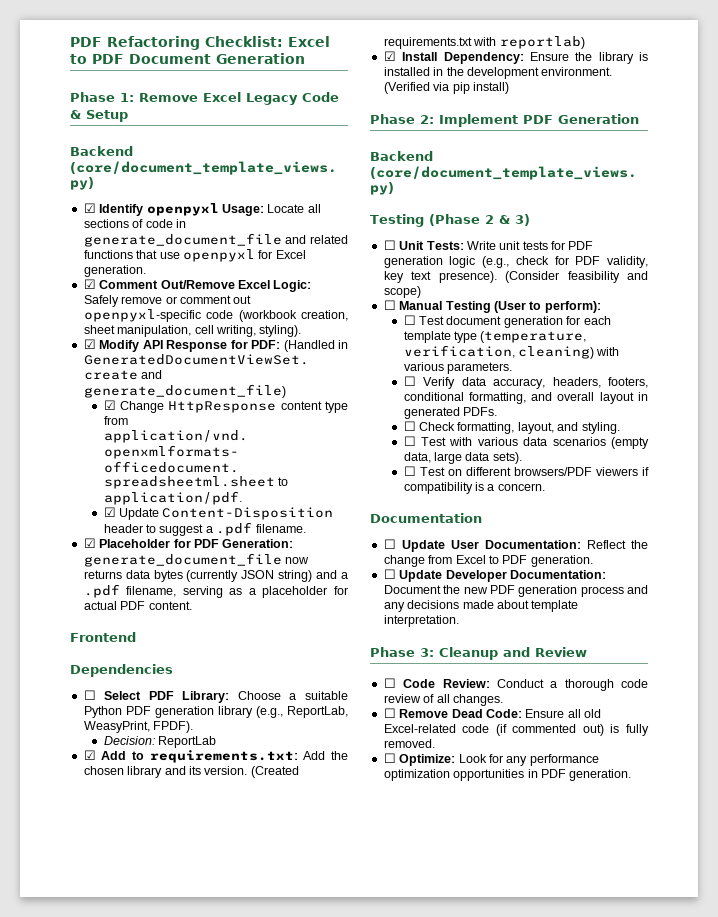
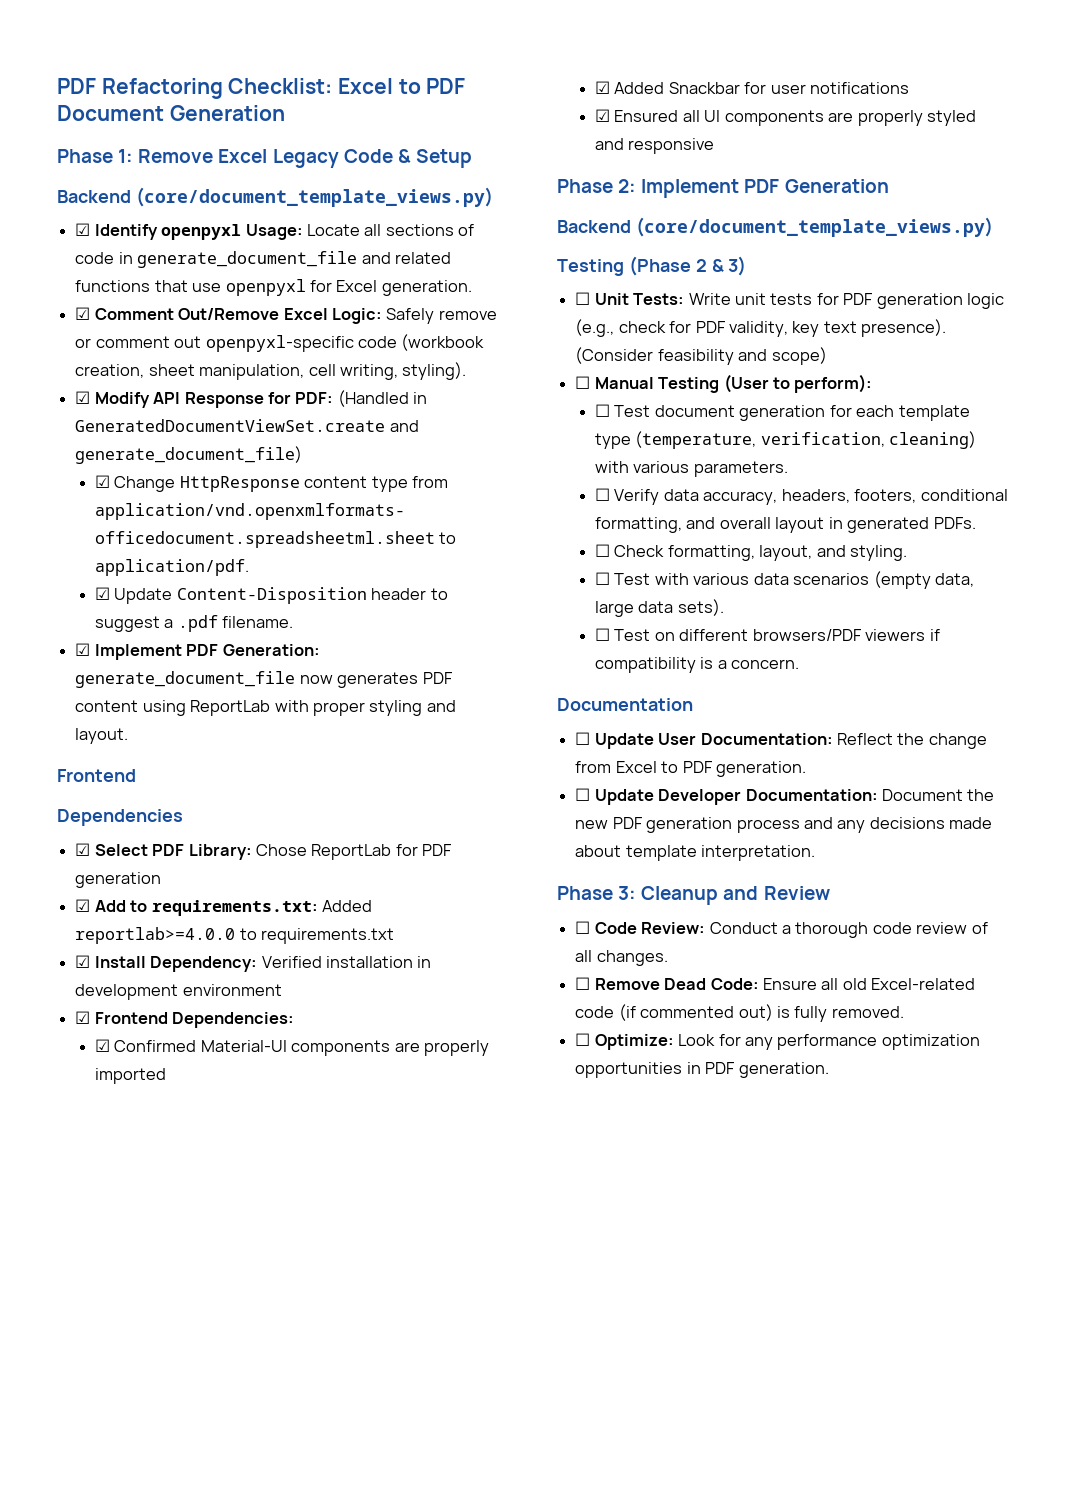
[99,539,191,548] Placeholder for -> [94,644,182,660] Implement
[83,570,348,582] [83,584,348,598] [83,601,192,610] returns data bytes (currently JSON string) and a .pdf filename, serving as a placeholder for actual PDF content. -> [337,672,452,688] [75,700,456,716] [75,728,129,744] generates PDF content using ReportLab with proper styling and layout.
[83,690,96,700] ☐ -> [75,843,91,856] ☑
[237,691,348,700] [83,706,348,718] [83,721,194,733] [103,736,217,748] [83,750,348,763] [83,766,299,778] Choose a suitable Python PDF generation library (e.g., ReportLab, WeasyPrint, FPDF). // Decision: ReportLab // ☑ Add to requirements.txt: Add the chosen library and its version. (Created -> [255,844,452,860] [75,872,162,888] [75,899,372,916] [75,927,257,944] Chose ReportLab for PDF generation // ☑ Add to requirements.txt: Added reportlab>=4.0.0 to
[473,36,585,49] with reportlab) -> (395, 936) none
[529,52,648,64] [383,67,613,79] [383,82,509,94] Ensure the library is installed in the development environment. (Verified via pip install) -> [261,956,432,968] [75,984,282,1000] [75,1011,295,1028] [94,1039,490,1056] [94,1068,166,1084] [594,81,910,94] [594,109,976,126] [594,138,715,154] Verified installation in development environment // ☑ Frontend Dependencies: // ☑ Confirmed Material-UI components are properly imported // ☑ Added Snackbar for user notifications // ☑ Ensured all UI components are properly styled and responsive

